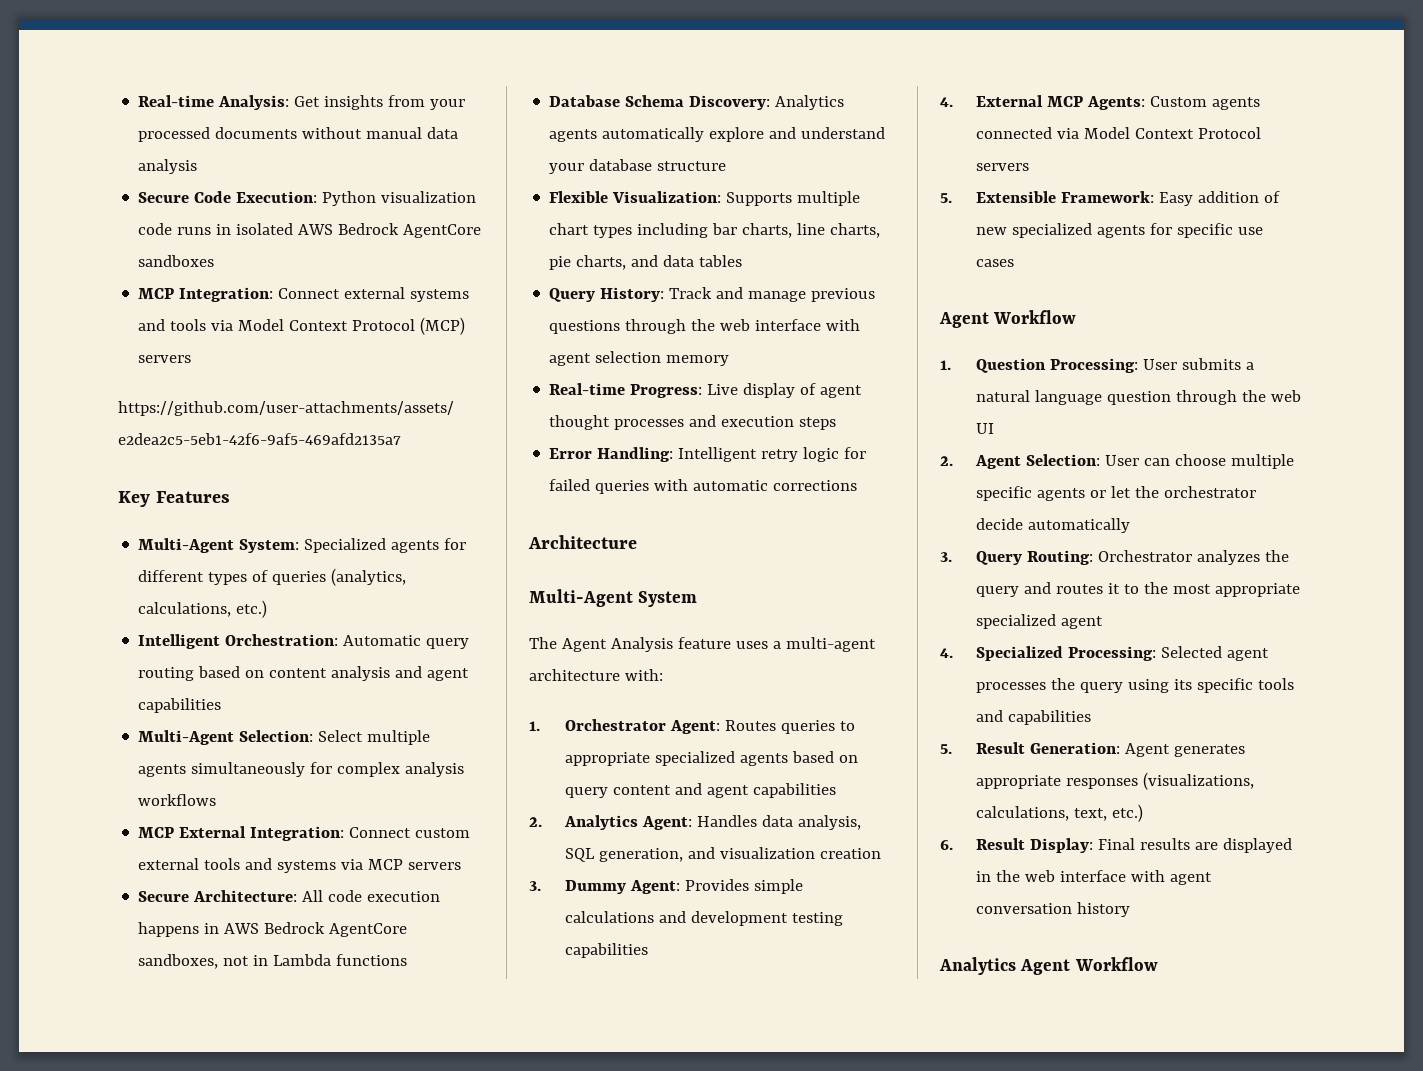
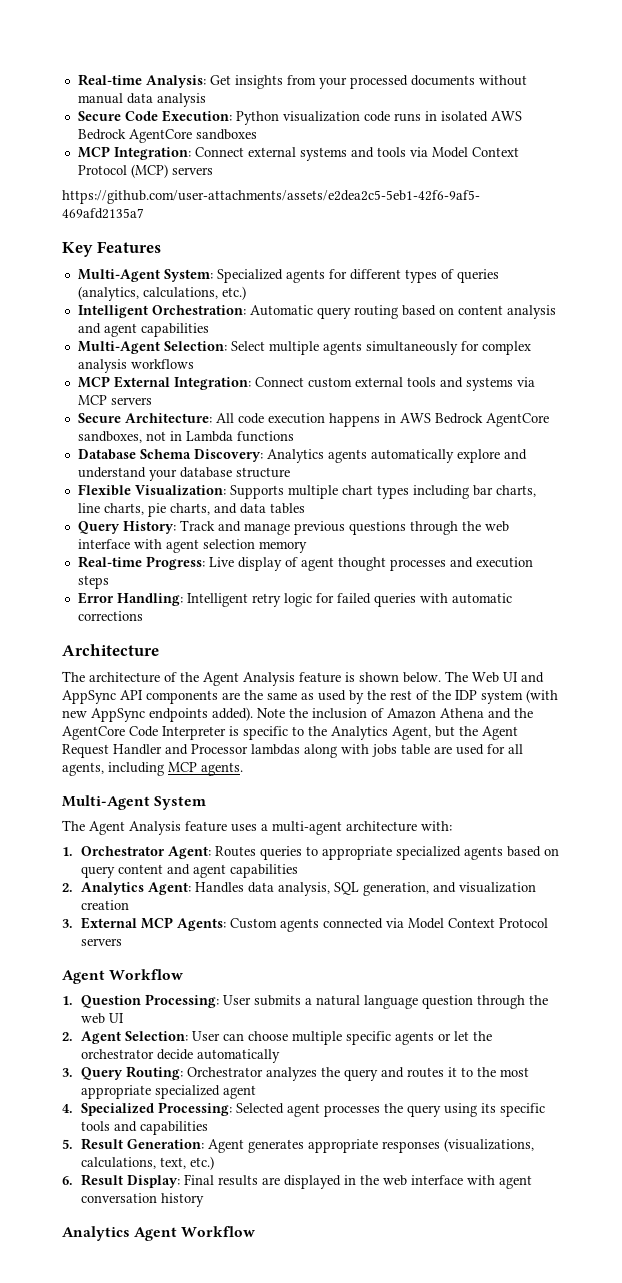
(637, 542) none -> [62,671,544,686] [62,689,558,704] [62,707,533,722] [62,726,518,740] [62,744,523,758] [62,762,243,776] // The architecture of the Agent Analysis feature is shown below. The Web UI and AppSync API components are the same as used by the rest of the IDP system (with new AppSync endpoints added). Note the inclusion of Amazon Athena and the AgentCore Code Interpreter is specific to the Analytics Agent, but the Agent Request Handler and Processor lambdas along with jobs table are used for all agents, including MCP agents.
[565,879,804,894] [565,911,844,926] [565,943,649,958] [940,97,953,107] Dummy Agent: Provides simple calculations and development testing capabilities // 4. -> (73, 923) none
[940,191,1281,206] [976,223,1264,238] [976,259,1015,267] // 5. Extensible Framework: Easy addition of new specialized agents for specific use cases -> (122, 942) none

